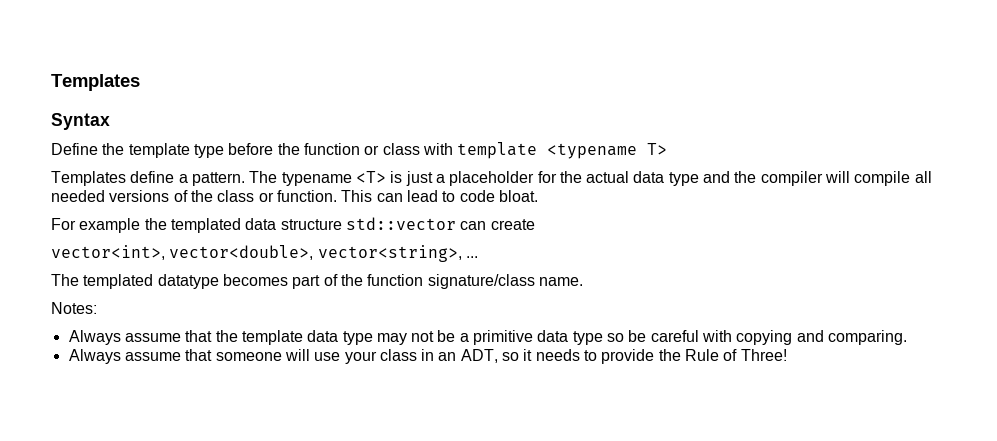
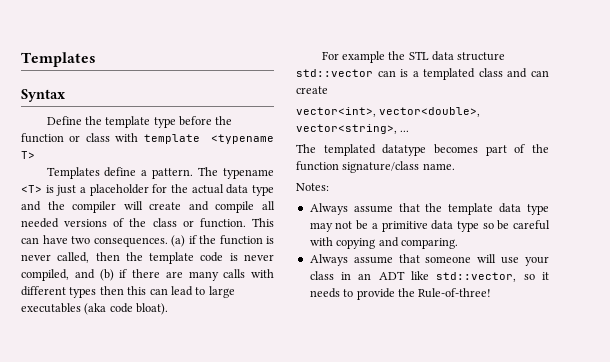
(851, 177) none -> [149,201,209,211] create and
[406,190,538,202] lead to code bloat. -> [42,235,274,247] [21,252,274,264] [21,269,274,281] [21,286,235,298] [21,303,169,315] have two consequences. (a) if the function is never called, then the template code is never compiled, and (b) if there are many calls with different types then this can lead to large executables (aka code bloat).
[170,218,241,233] templated -> [408,51,429,60] STL
(487, 225) none -> [400,68,549,80] is a templated class and can
[460,349,498,363] ADT, -> [378,271,517,282] ADT like std::vector,
[685,349,787,361] Rule of Three! -> [418,288,492,298] Rule-of-three!

